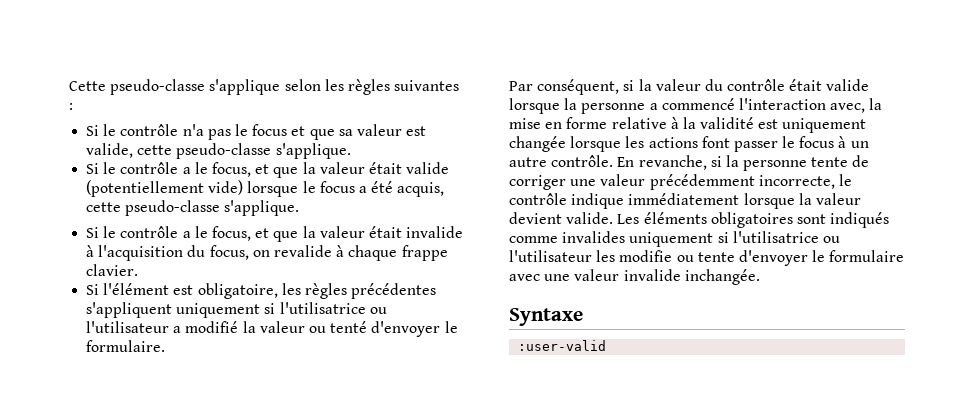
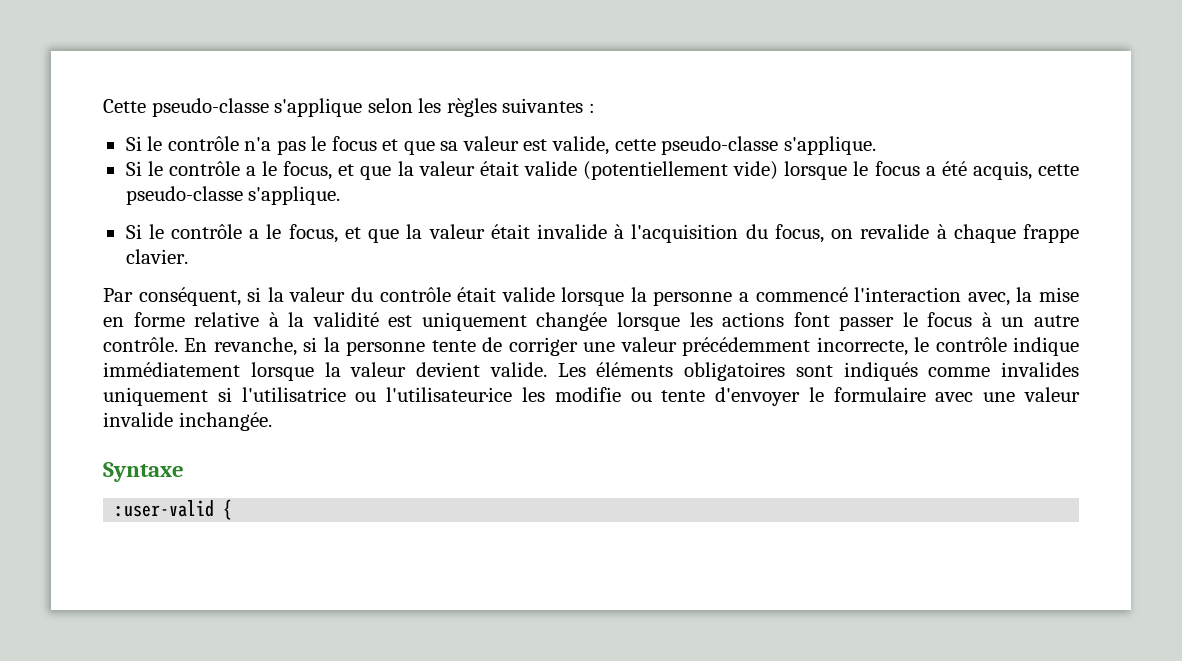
[86,283,437,299] [86,302,387,318] [86,321,458,337] [86,340,166,352] // Si l'élément est obligatoire, les règles précédentes s'appliquent uniquement si l'utilisatrice ou l'utilisateur a modifié la valeur ou tenté d'envoyer le formulaire. -> (188, 256) none
[509,250,592,262] l'utilisateur -> [386,387,513,402] l'utilisateur·ice
(607, 345) none -> [223,499,233,520] {

